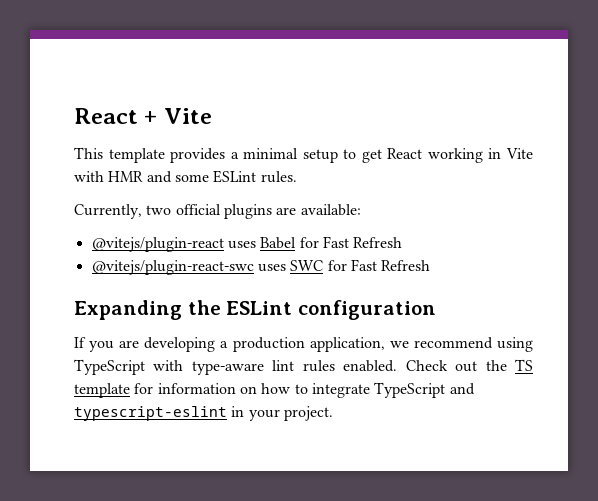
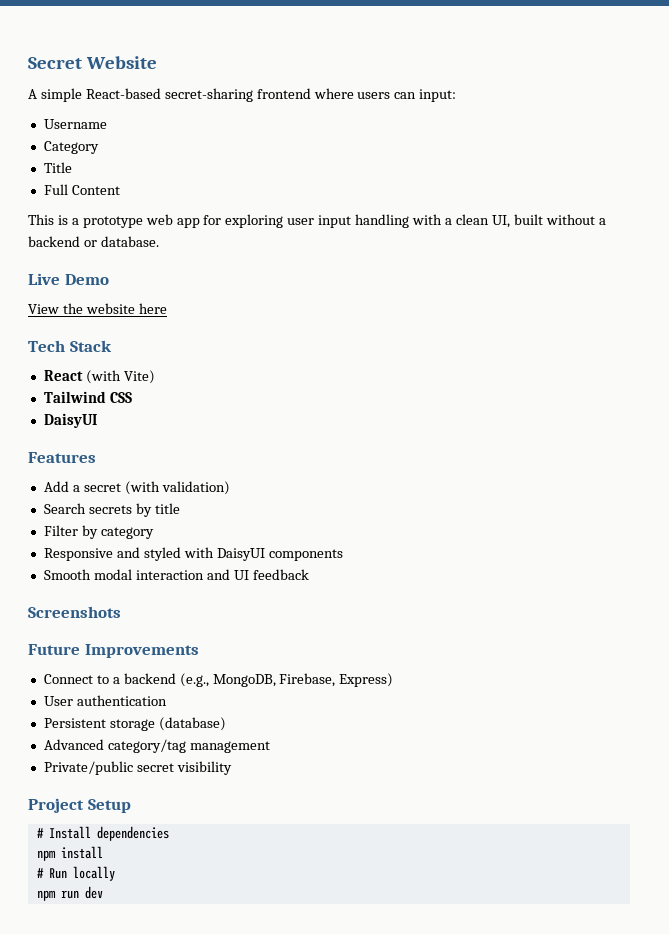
[74,108,212,124] [74,147,534,163] [74,170,297,183] [74,204,361,219] [91,236,403,252] [91,259,431,275] [74,300,436,320] [74,337,533,352] [74,359,534,375] [74,382,475,398] [74,406,333,421] React + Vite // This template provides a minimal setup to get React working in Vite with HMR and some ESLint rules. // Currently, two official plugins are available: // @vitejs/plugin-react uses Babel for Fast Refresh // @vitejs/plugin-react-swc uses SWC for Fast Refresh // Expanding the ESLint configuration // If you are developing a production application, we recommend using TypeScript with type-aware lint rules enabled. Check out the TS template for information on how to integrate TypeScript and typescript-eslint in your project. -> [28,56,157,69] [28,88,457,102] [43,119,107,129] [43,141,99,154] [43,162,72,173] [43,184,120,195] [28,214,606,228] [28,236,159,247] [28,273,109,285] [28,303,167,314] [28,340,112,352] [43,370,155,384] [43,391,132,403] [43,413,97,428] [28,452,96,463] [43,481,230,495] [43,503,180,517] [43,525,154,539] [43,547,343,561] [43,569,309,580] [28,606,121,618] [28,644,199,658] [43,673,394,687] [43,695,167,706] [43,717,226,731] [43,739,270,753] [43,761,232,775] [28,798,131,813] [36,826,169,841] [36,846,103,861] [36,866,115,881] [36,886,103,901] Secret Website // A simple React-based secret-sharing frontend where users can input: // Username // Category // Title // Full Content // This is a prototype web app for exploring user input handling with a clean UI, built without a backend or database. // Live Demo // View the website here // Tech Stack // React (with Vite) // Tailwind CSS // DaisyUI // Features // Add a secret (with validation) // Search secrets by title // Filter by category // Responsive and styled with DaisyUI components // Smooth modal interaction and UI feedback // Screenshots // Future Improvements // Connect to a backend (e.g., MongoDB, Firebase, Express) // User authentication // Persistent storage (database) // Advanced category/tag management // Private/public secret visibility // Project Setup // # Install dependencies // npm install // # Run locally // npm run dev

